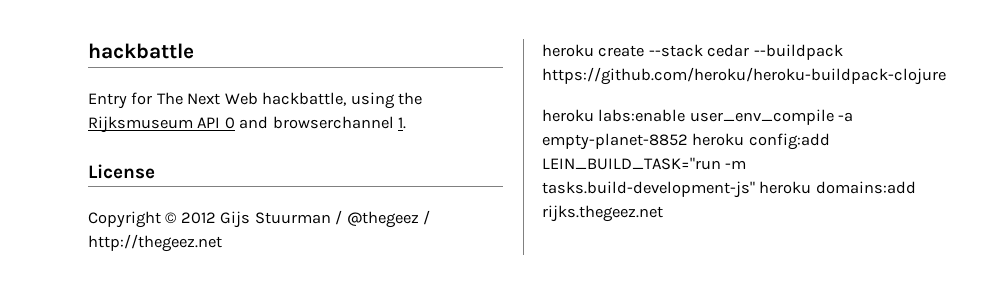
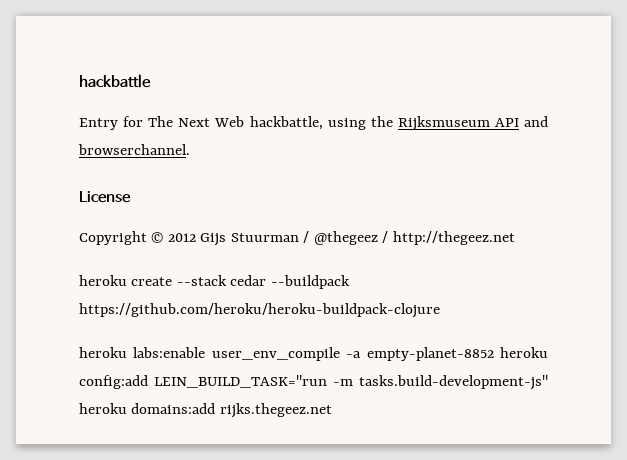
[224,116,407,129] 0 and browserchannel 1. -> [524,116,549,127] [78,144,190,155] and browserchannel.

